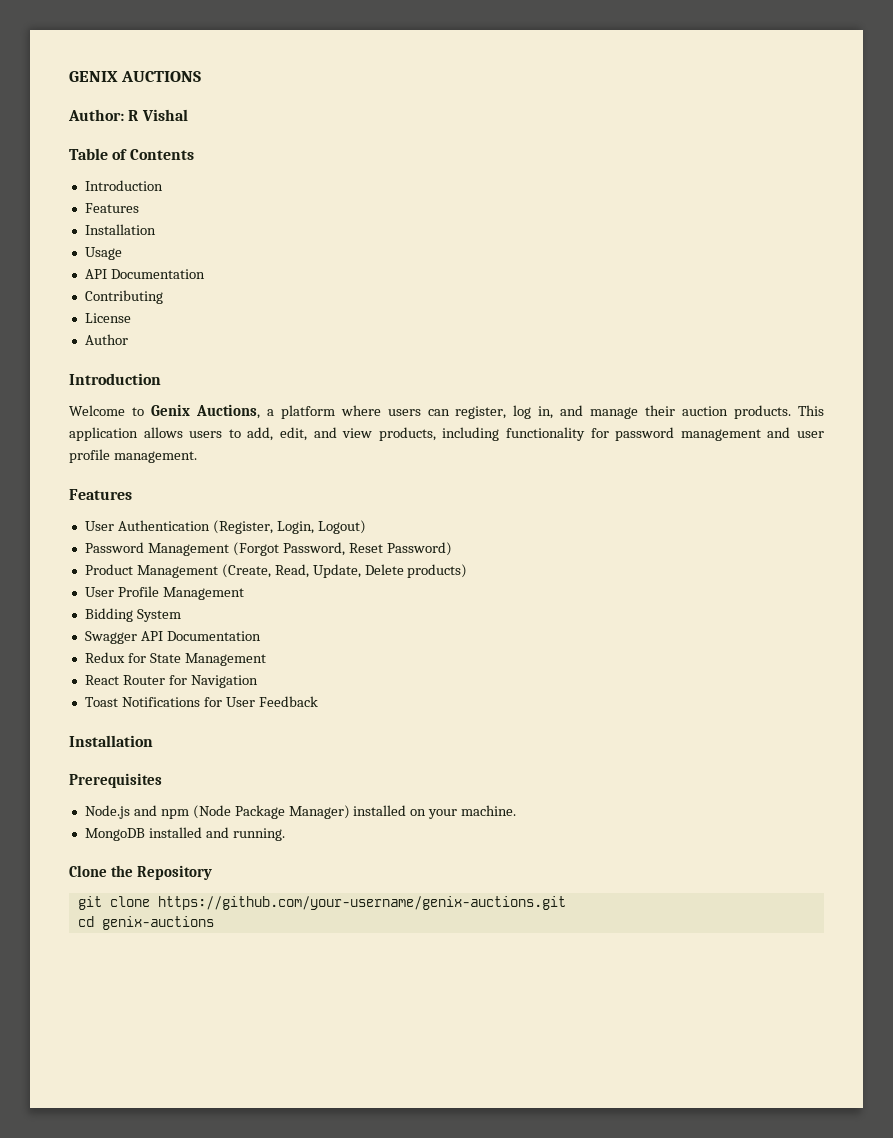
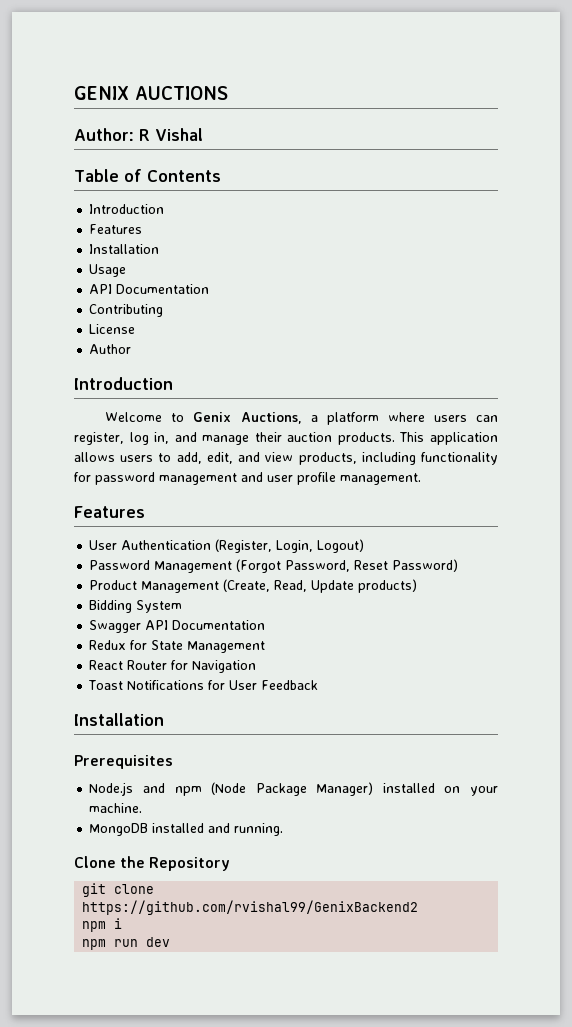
[312,564,404,578] Update, Delete -> [311,580,355,593] Update
[84,586,244,600] // User Profile Management -> (418, 586) none
[157,896,566,910] [77,916,214,930] https://github.com/your-username/genix-auctions.git // cd genix-auctions -> [82,900,419,915] [82,918,123,932] [82,937,171,950] https://github.com/rvishal99/GenixBackend2 // npm i // npm run dev

